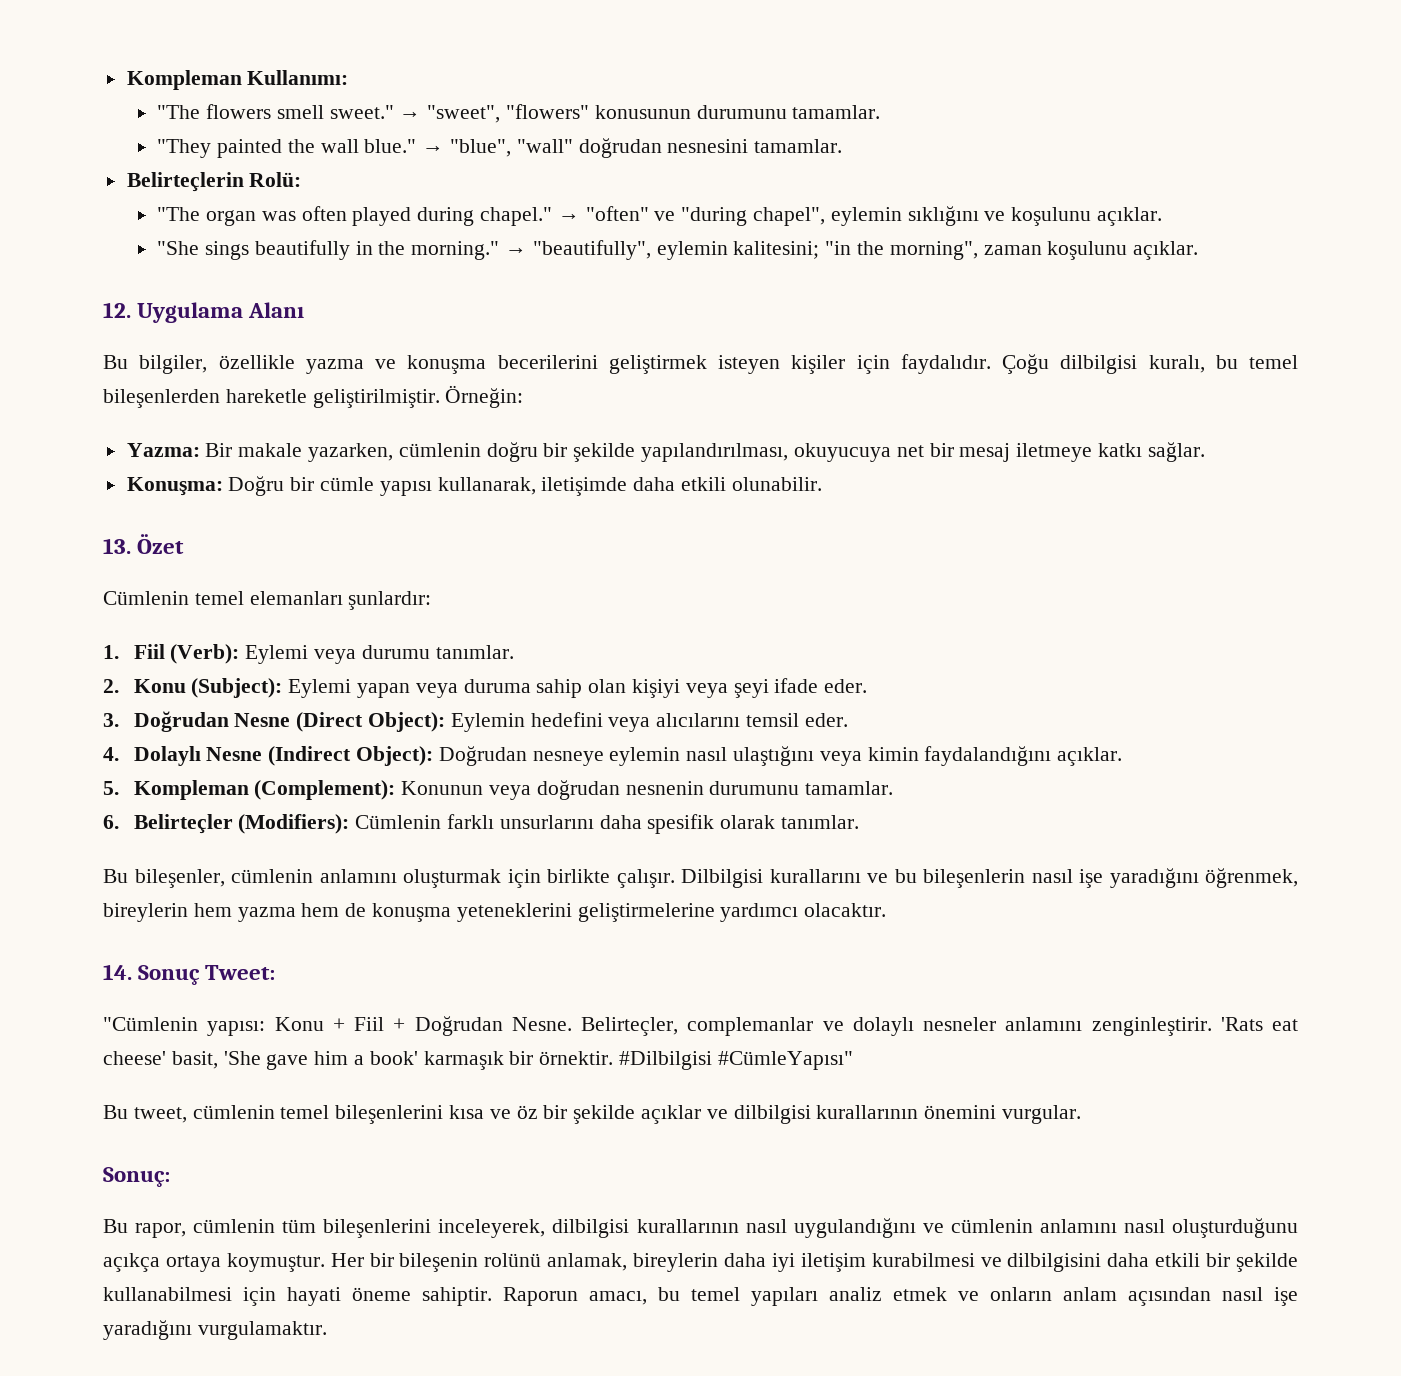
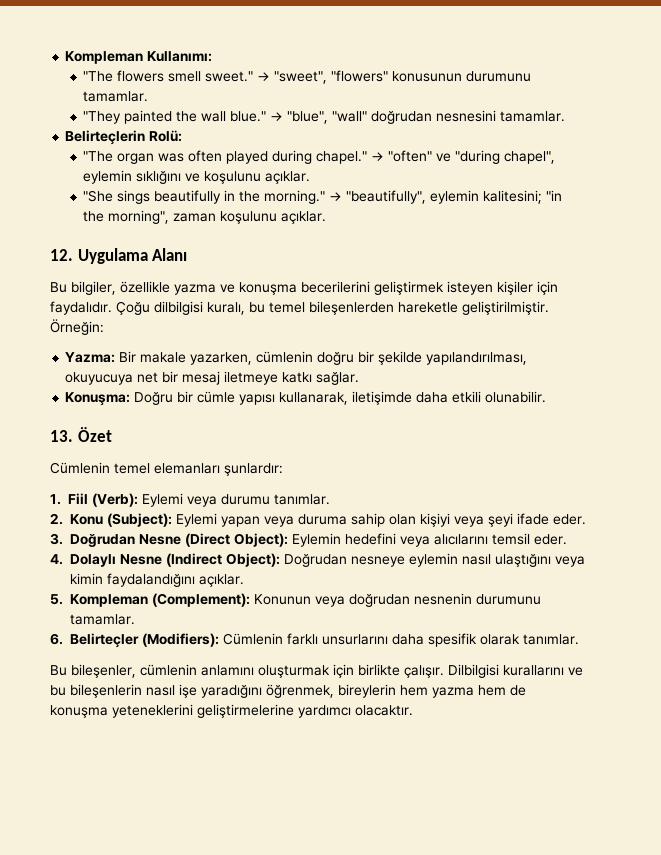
[103,964,276,985] [103,1016,1298,1036] [103,1051,853,1070] [103,1105,1082,1124] [103,1167,170,1187] [103,1218,1298,1238] [103,1253,1299,1272] [103,1287,1298,1306] [103,1320,327,1340] // 14. Sonuç Tweet: // "Cümlenin yapısı: Konu + Fiil + Doğrudan Nesne. Belirteçler, complemanlar ve dolaylı nesneler anlamını zenginleştirir. 'Rats eat cheese' basit, 'She gave him a book' karmaşık bir örnektir. #Dilbilgisi #CümleYapısı" // Bu tweet, cümlenin temel bileşenlerini kısa ve öz bir şekilde açıklar ve dilbilgisi kurallarının önemini vurgular. // Sonuç: // Bu rapor, cümlenin tüm bileşenlerini inceleyerek, dilbilgisi kurallarının nasıl uygulandığını ve cümlenin anlamını nasıl oluşturduğunu açıkça ortaya koymuştur. Her bir bileşenin rolünü anlamak, bireylerin daha iyi iletişim kurabilmesi ve dilbilgisini daha etkili bir şekilde kullanabilmesi için hayati öneme sahiptir. Raporun amacı, bu temel yapıları analiz etmek ve onların anlam açısından nasıl işe yaradığını vurgulamaktır. -> (413, 710) none

